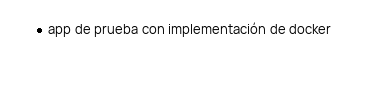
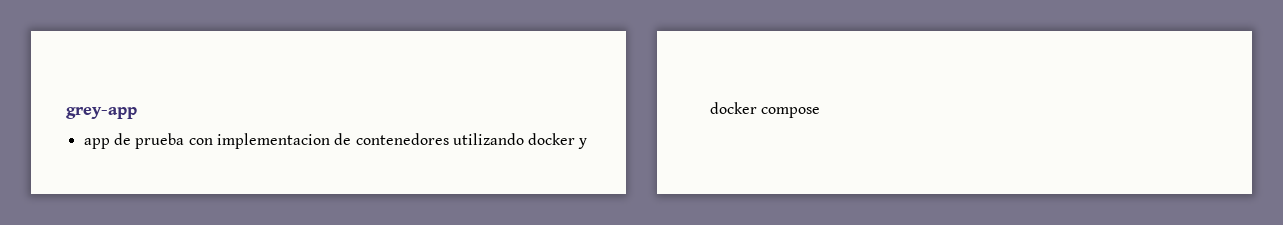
(48, 31) none -> [66,107,137,119] grey-app //
[168,22,332,37] implementación de docker -> [216,133,588,149] [709,102,820,118] implementacion de contenedores utilizando docker y docker compose

